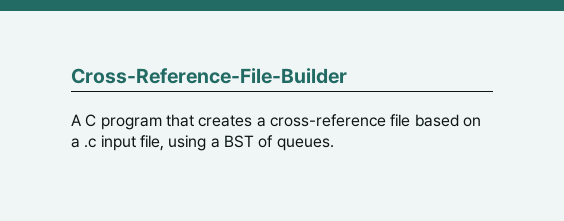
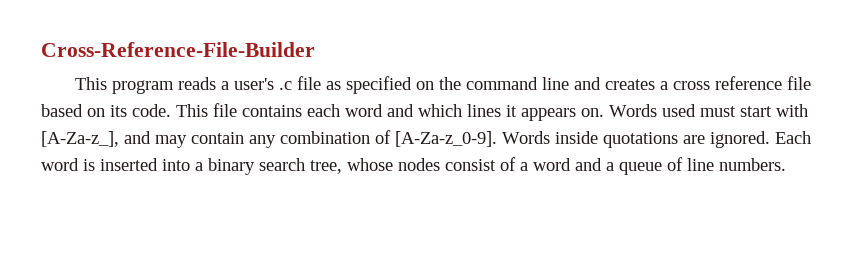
[71,114,481,130] [71,135,334,151] A C program that creates a cross-reference file based on a .c input file, using a BST of queues. -> [74,76,811,94] [41,103,808,121] [41,130,811,148] [41,157,786,175] This program reads a user's .c file as specified on the command line and creates a cross reference file based on its code. This file contains each word and which lines it appears on. Words used must start with [A-Za-z_], and may contain any combination of [A-Za-z_0-9]. Words inside quotations are ignored. Each word is inserted into a binary search tree, whose nodes consist of a word and a queue of line numbers.

